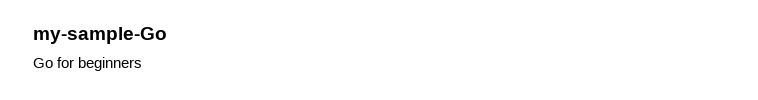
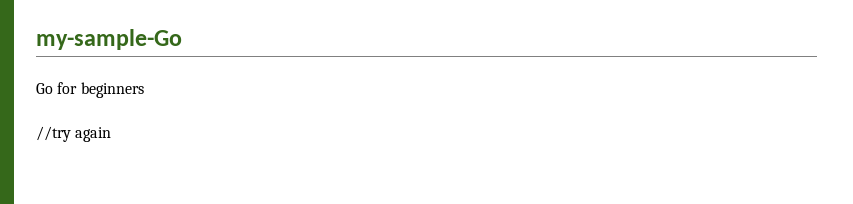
(143, 64) none -> [36,126,112,142] // //try again

